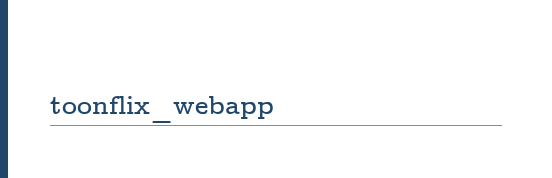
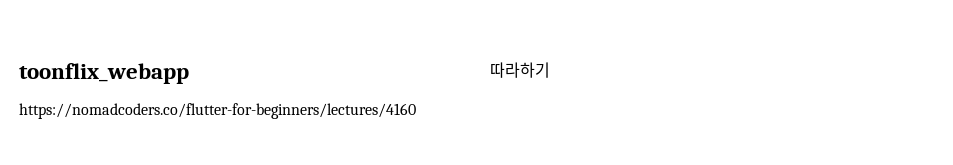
(274, 109) none -> [19,103,416,119] [490,62,550,78] // https://nomadcoders.co/flutter-for-beginners/lectures/4160 따라하기

